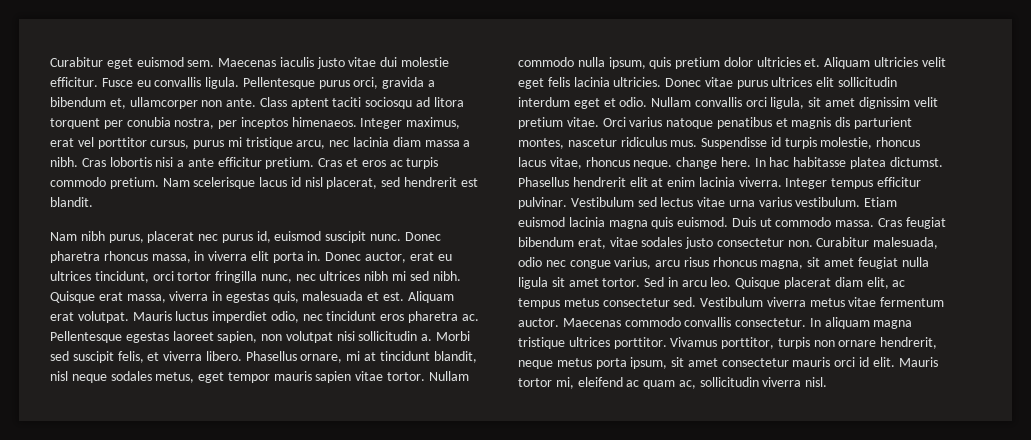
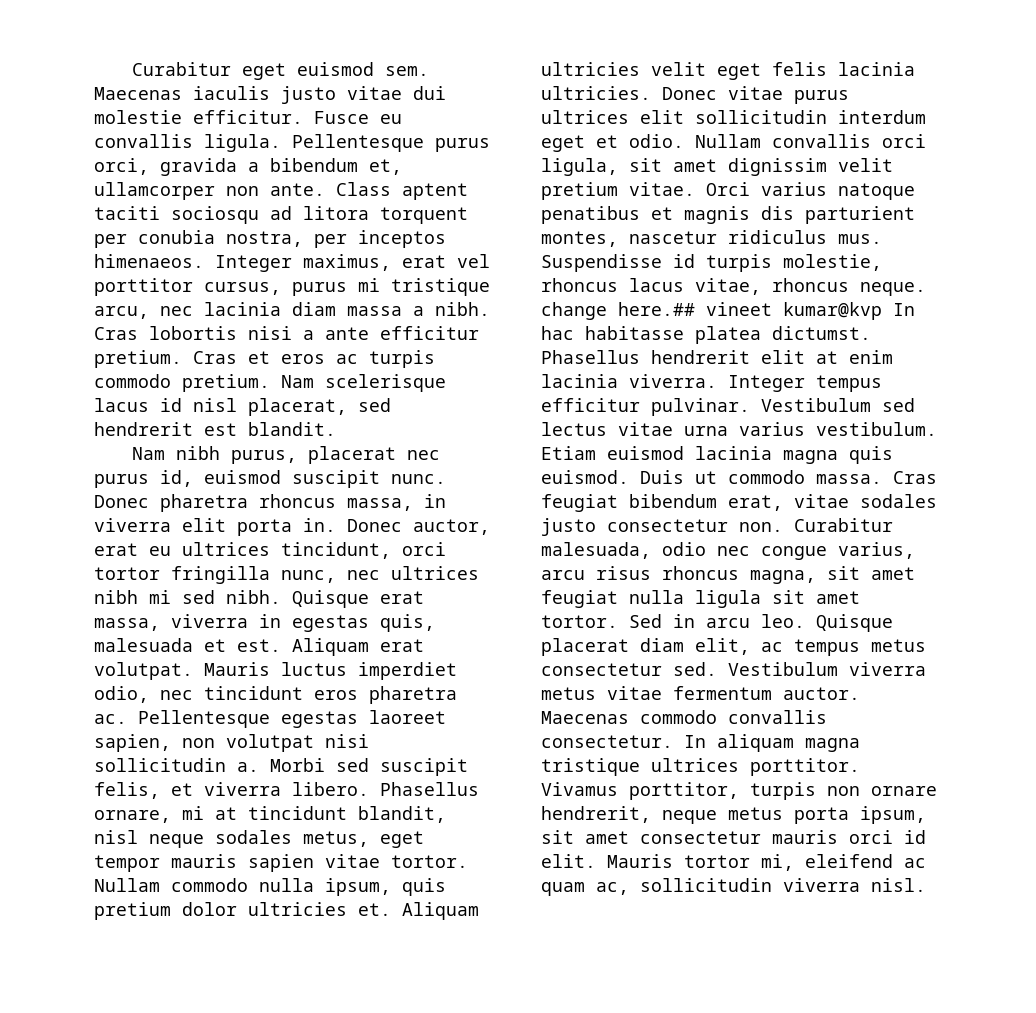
[720,157,751,167] here. -> [618,302,882,320] here.## vineet kumar@kvp

